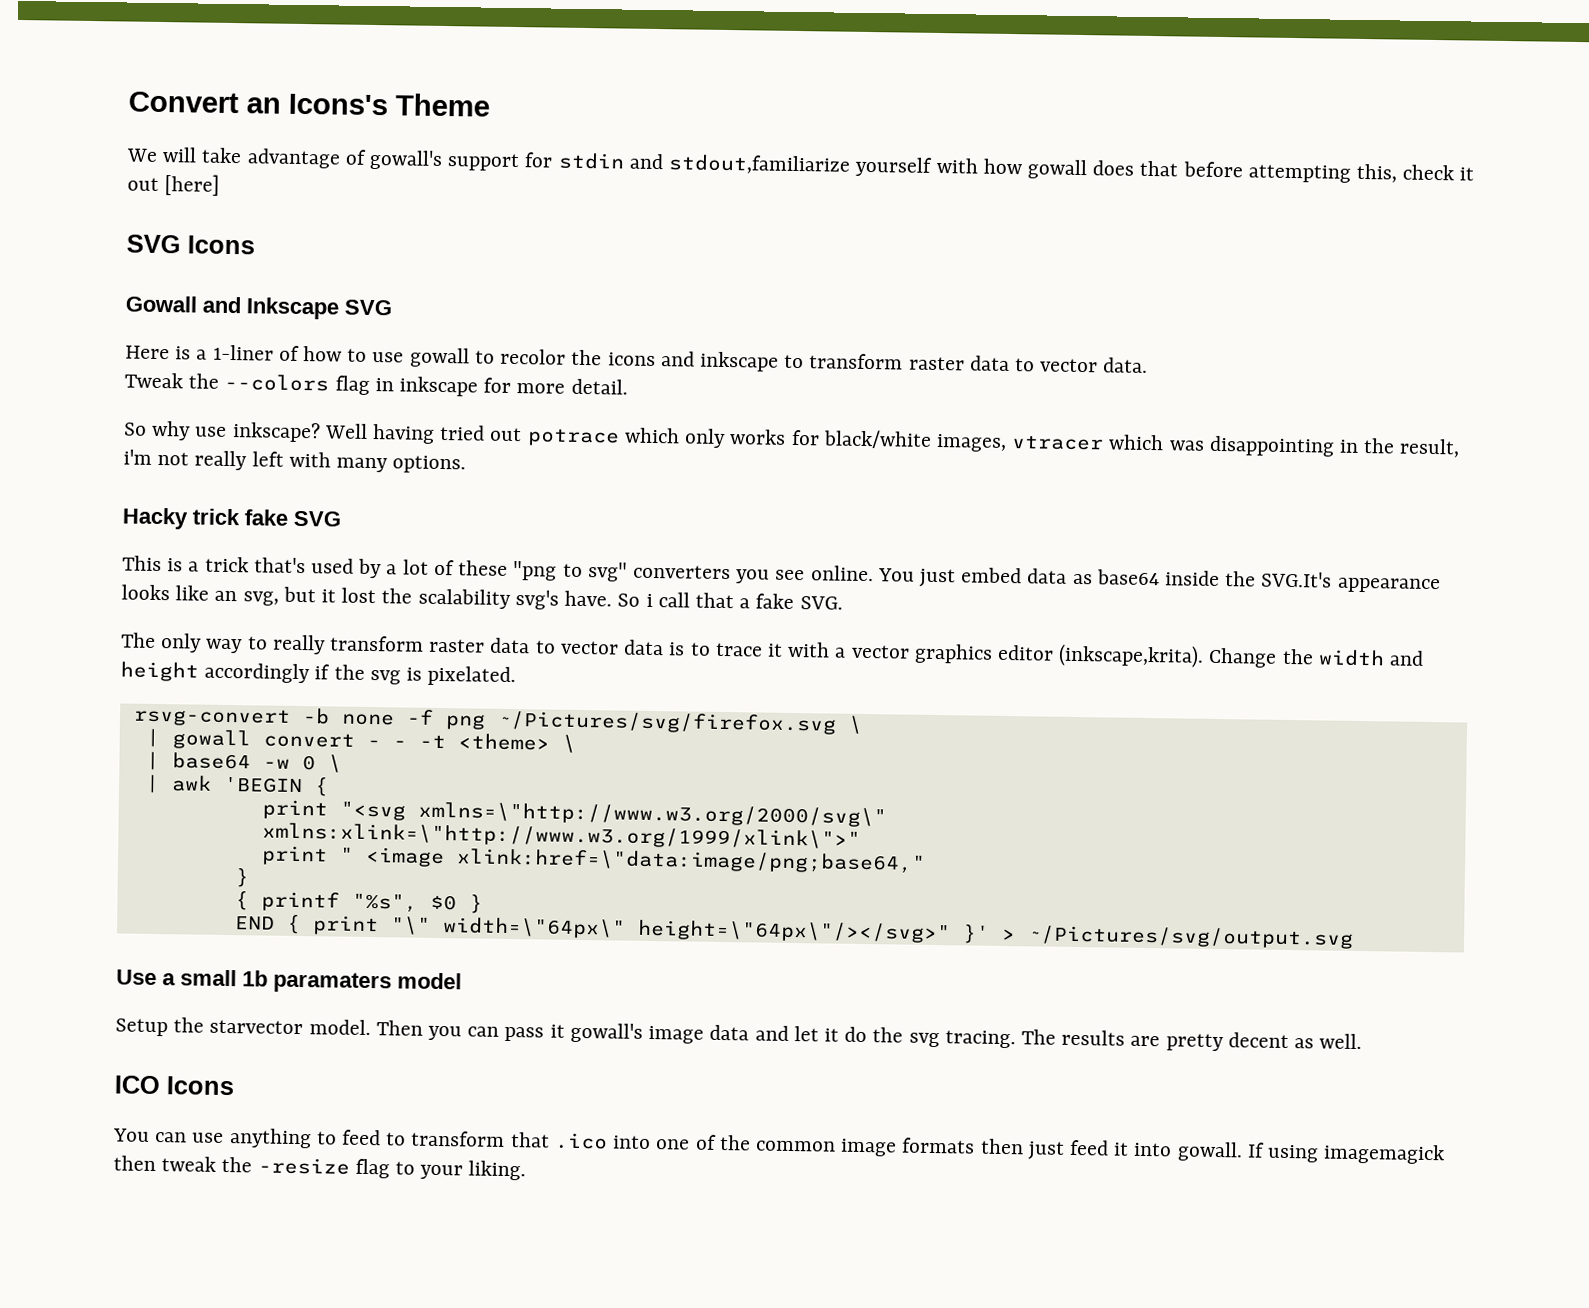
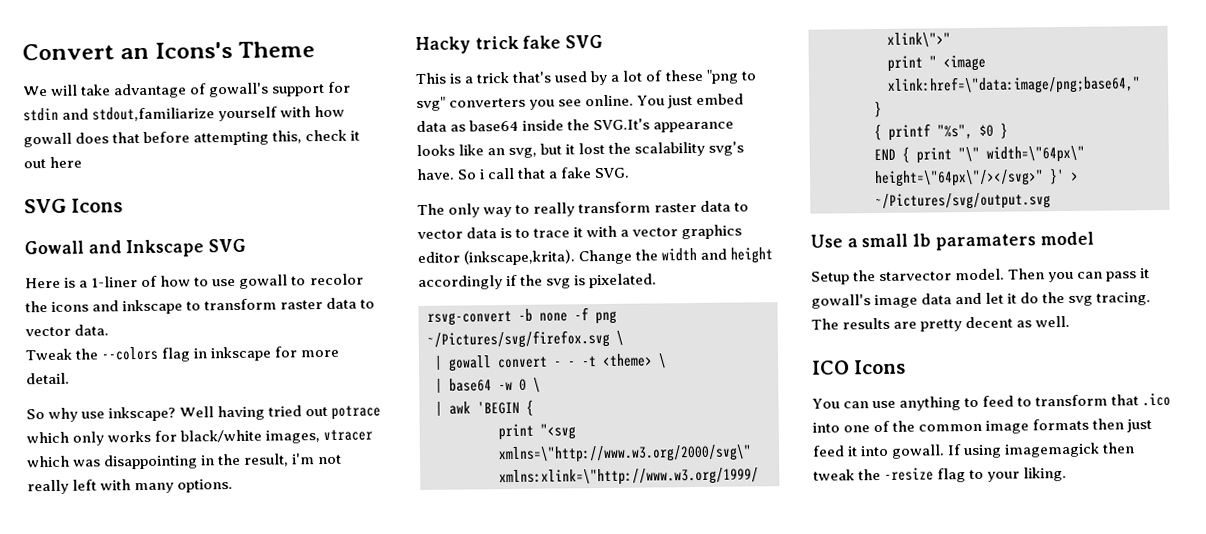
[164,174,221,196] [here] -> [49,156,83,168] here

